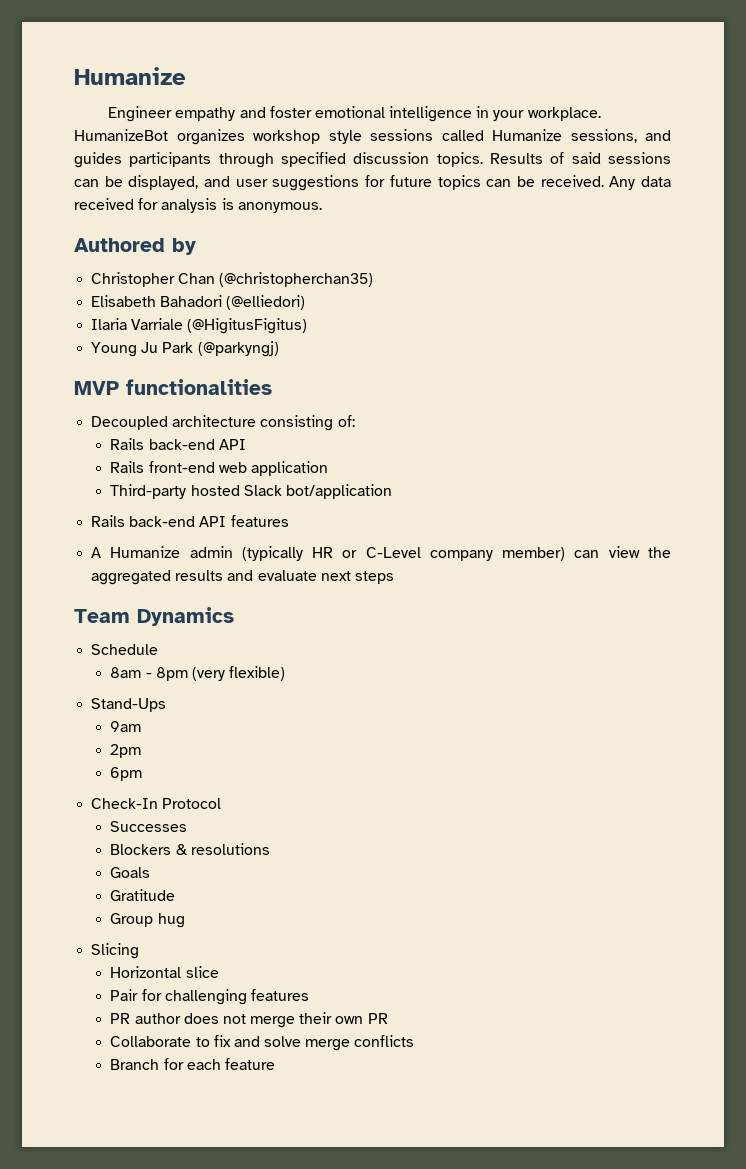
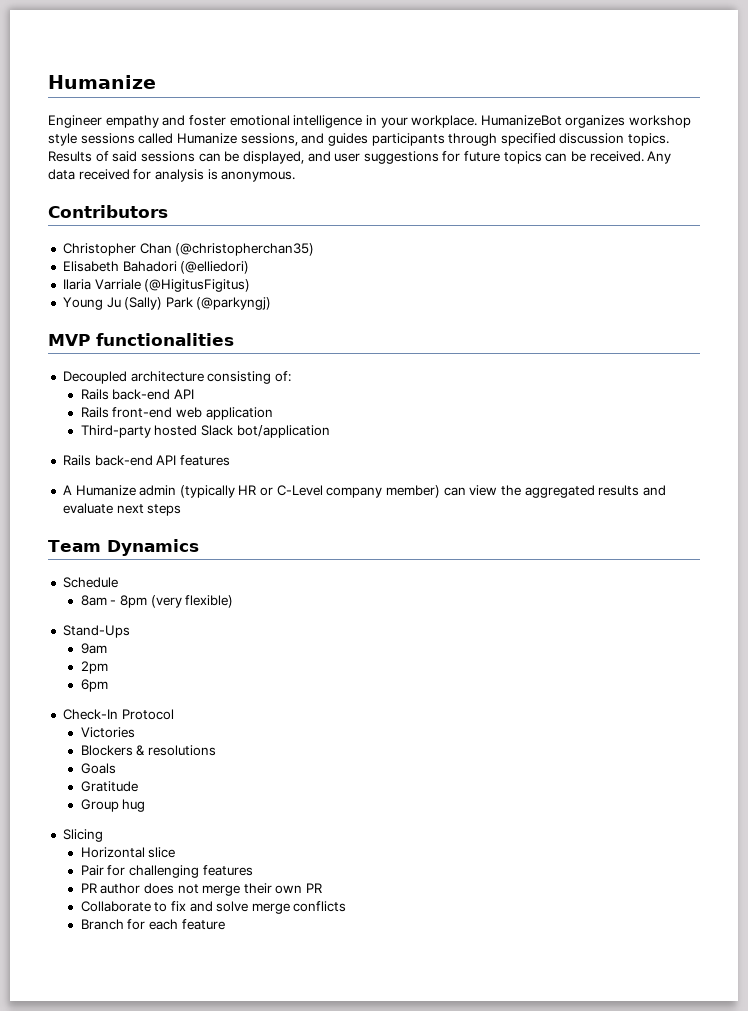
[74,238,196,255] Authored by -> [48,205,168,218] Contributors
(159, 347) none -> [124,297,163,310] (Sally)
[110,821,188,832] Successes -> [80,727,135,738] Victories

